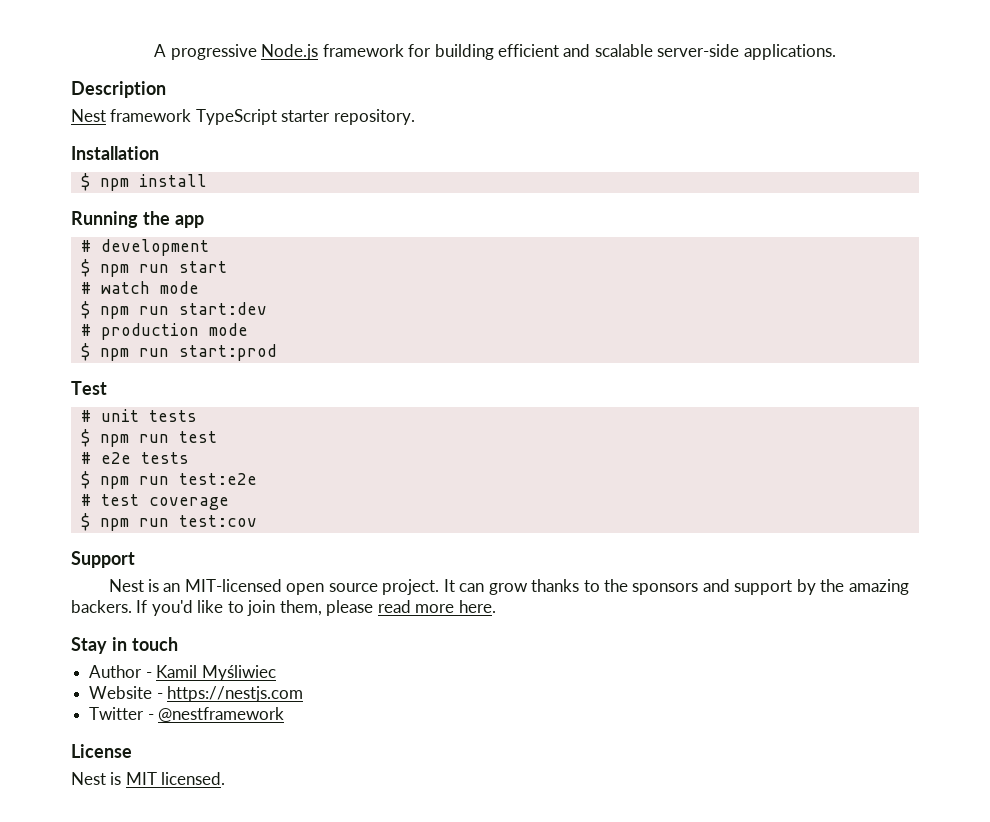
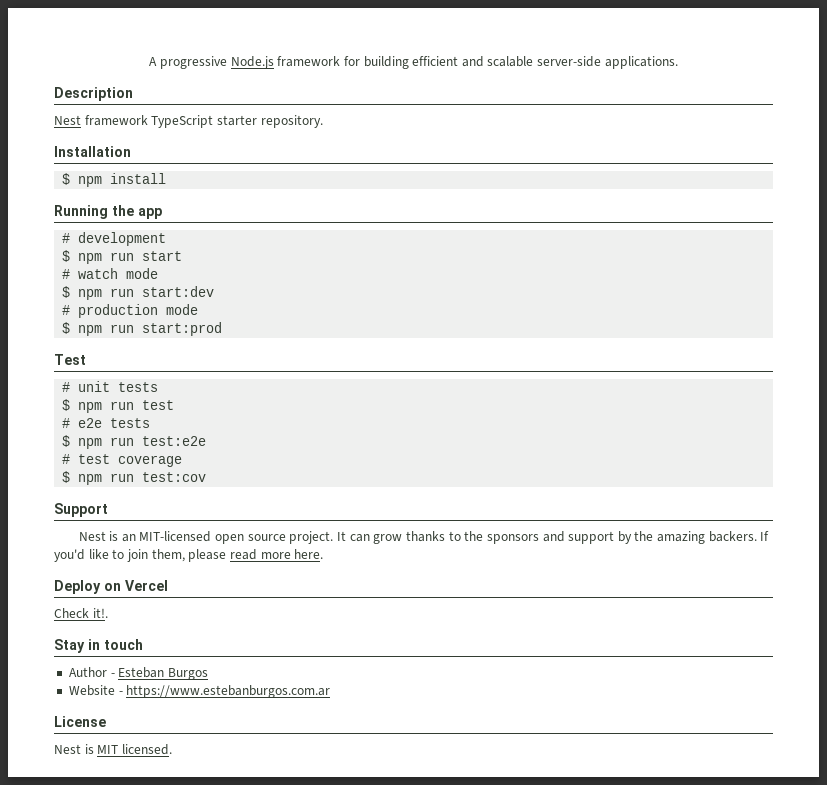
(496, 606) none -> [54,580,168,594] [54,608,108,618] // Deploy on Vercel // Check it!.
[156,665,276,681] Kamil Myśliwiec -> [118,667,208,680] Esteban Burgos
[167,686,304,702] [89,707,285,722] https://nestjs.com // Twitter - @nestframework -> [126,685,331,698] https://www.estebanburgos.com.ar

